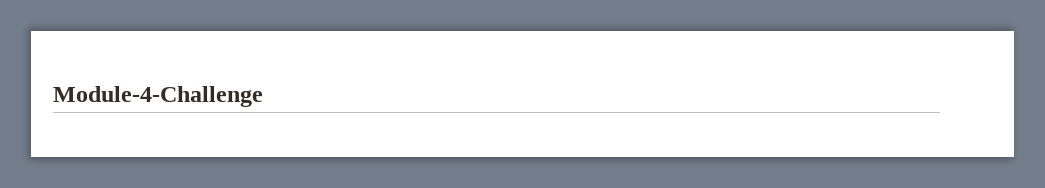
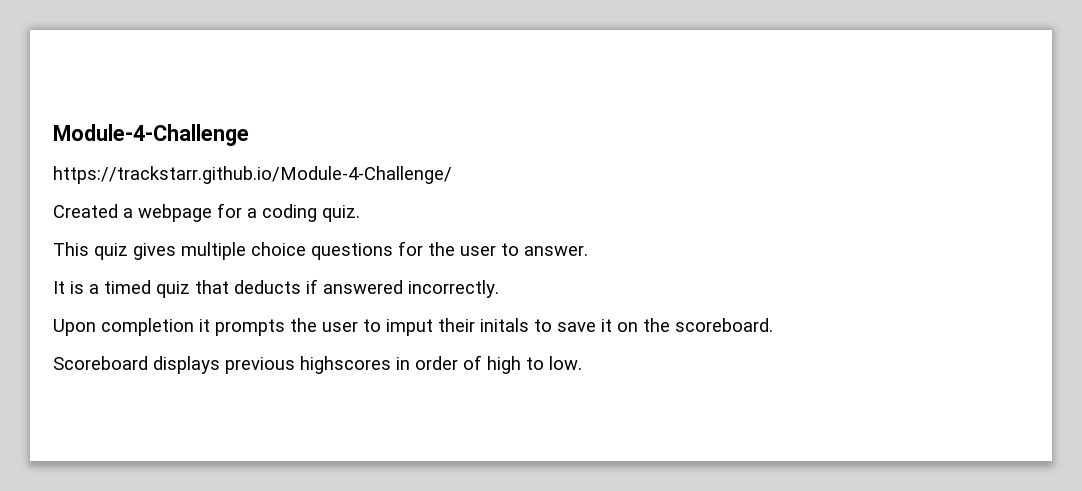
(263, 96) none -> [53,166,452,184] [53,203,360,222] [53,241,588,260] [53,279,499,298] [53,318,773,336] [53,355,582,374] // https://trackstarr.github.io/Module-4-Challenge/ // Created a webpage for a coding quiz. // This quiz gives multiple choice questions for the user to answer. // It is a timed quiz that deducts if answered incorrectly. // Upon completion it prompts the user to imput their initals to save it on the scoreboard. // Scoreboard displays previous highscores in order of high to low.

